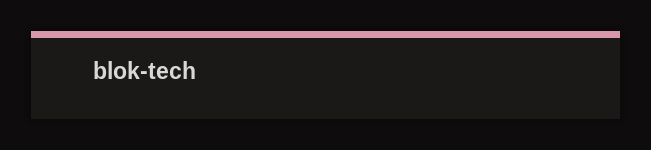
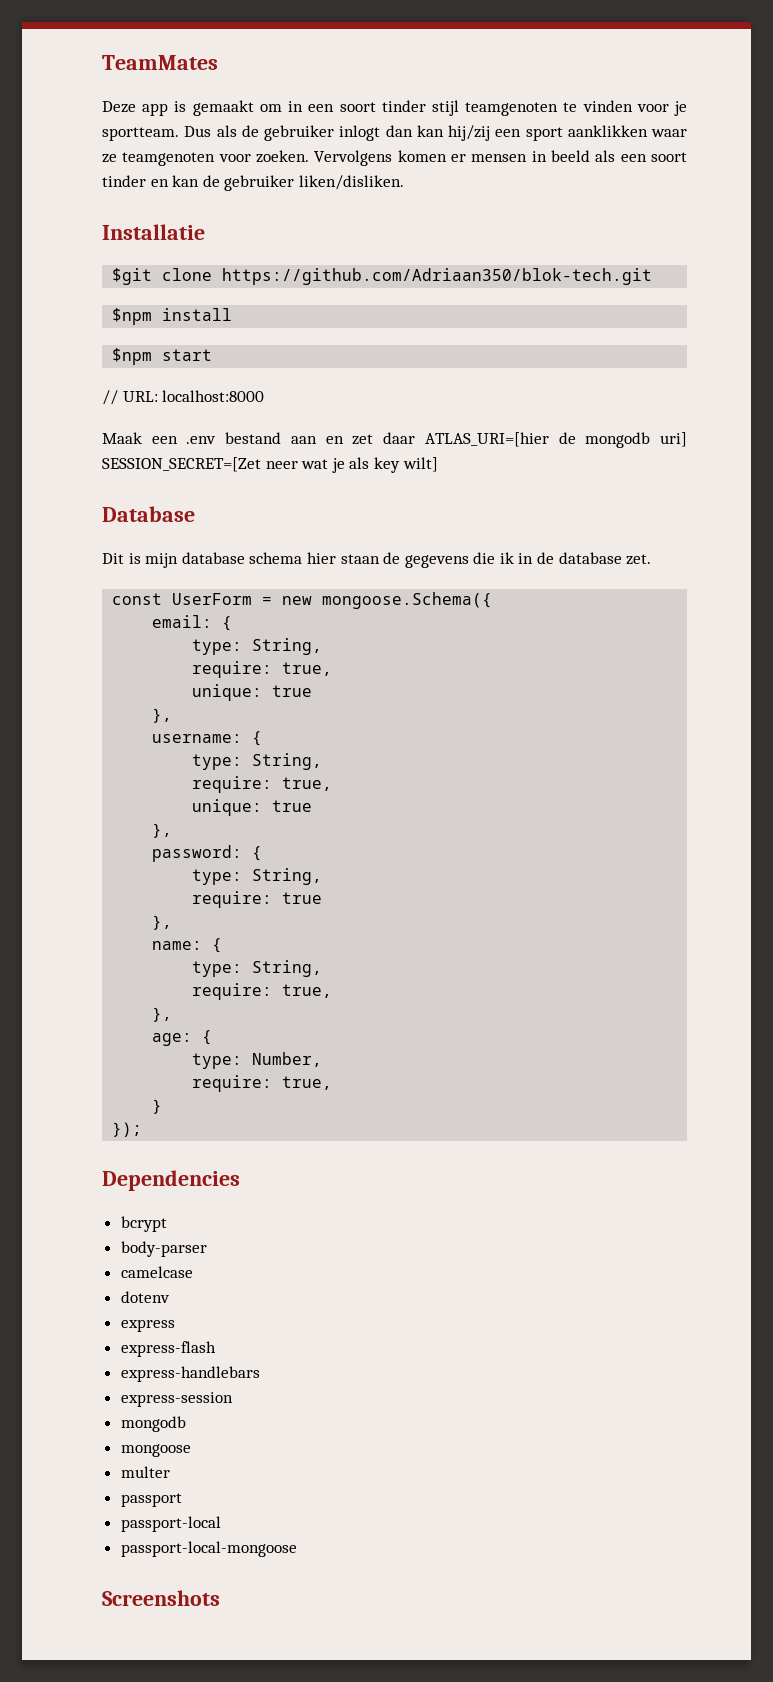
[93,61,196,79] blok-tech -> [102,55,218,70] [102,100,687,116] [102,125,687,141] [102,150,687,166] [102,175,404,191] [102,224,205,240] [112,268,653,285] [112,308,233,325] [112,348,213,365] [102,390,265,405] [102,432,687,448] [102,457,438,473] [102,506,195,522] [102,552,652,568] [112,592,493,609] [152,615,233,631] [192,638,323,655] [192,661,333,678] [192,684,313,701] [152,708,173,723] [152,731,263,746] [192,753,323,770] [192,776,333,793] [192,799,313,816] [152,823,173,838] [152,845,263,862] [192,868,323,885] [192,891,323,908] [152,915,173,930] [152,938,223,953] [192,960,323,977] [192,983,333,1000] [152,1007,173,1022] [152,1030,213,1046] [192,1052,323,1069] [192,1075,333,1092] [152,1099,163,1114] [112,1122,143,1137] [102,1170,240,1191] [120,1216,167,1232] [120,1241,207,1257] [120,1266,193,1278] [120,1291,170,1303] [120,1319,175,1332] [120,1341,216,1357] [120,1366,260,1382] [120,1392,233,1407] [120,1416,186,1432] [120,1444,191,1457] [120,1466,170,1478] [120,1493,182,1507] [120,1516,221,1532] [120,1541,297,1557] [102,1590,220,1606] TeamMates // Deze app is gemaakt om in een soort tinder stijl teamgenoten te vinden voor je sportteam. Dus als de gebruiker inlogt dan kan hij/zij een sport aanklikken waar ze teamgenoten voor zoeken. Vervolgens komen er mensen in beeld als een soort tinder en kan de gebruiker liken/disliken. // Installatie // $git clone https://github.com/Adriaan350/blok-tech.git // $npm install // $npm start // // URL: localhost:8000 // Maak een .env bestand aan en zet daar ATLAS_URI=[hier de mongodb uri] SESSION_SECRET=[Zet neer wat je als key wilt] // Database // Dit is mijn database schema hier staan de gegevens die ik in de database zet. // const UserForm = new mongoose.Schema({ // email: { // type: String, // require: true, // unique: true // }, // username: { // type: String, // require: true, // unique: true // }, // password: { // type: String, // require: true // }, // name: { // type: String, // require: true, // }, // age: { // type: Number, // require: true, // } // }); // Dependencies // bcrypt // body-parser // camelcase // dotenv // express // express-flash // express-handlebars // express-session // mongodb // mongoose // multer // passport // passport-local // passport-local-mongoose // Screenshots

